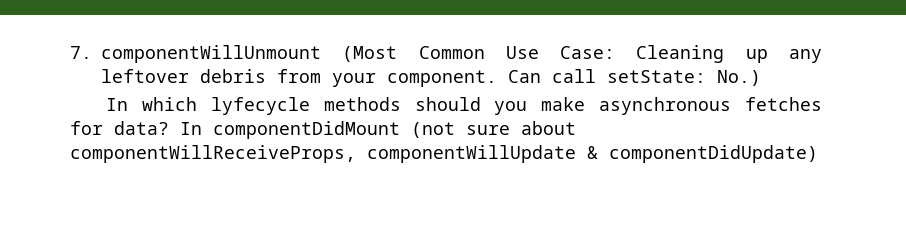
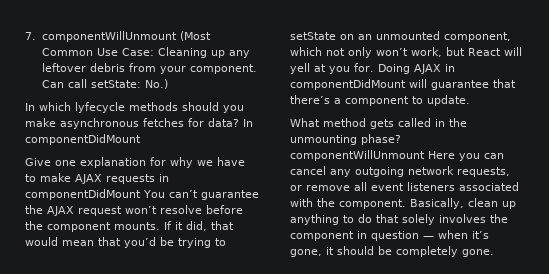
[411,121,576,138] [70,145,818,163] (not sure about componentWillReceiveProps, componentWillUpdate & componentDidUpdate) -> [25,157,245,168] [25,173,169,184] [25,189,259,200] [25,205,243,216] [25,221,234,232] [25,237,226,248] [290,31,511,42] [290,47,522,58] [290,63,455,74] [290,79,516,90] [290,95,470,106] [290,118,467,129] [290,134,401,145] [290,150,504,161] [290,166,510,177] [290,182,519,191] [290,198,516,209] [290,214,508,225] [290,230,489,241] [290,246,494,257] // Give one explanation for why we have to make AJAX requests in componentDidMount You can’t guarantee the AJAX request won’t resolve before the component mounts. If it did, that would mean that you’d be trying to setState on an unmounted component, which not only won’t work, but React will yell at you for. Doing AJAX in componentDidMount will guarantee that there’s a component to update. // What method gets called in the unmounting phase? componentWillUnmount Here you can cancel any outgoing network requests, or remove all event listeners associated with the component. Basically, clean up anything to do that solely involves the component in question — when it’s gone, it should be completely gone.

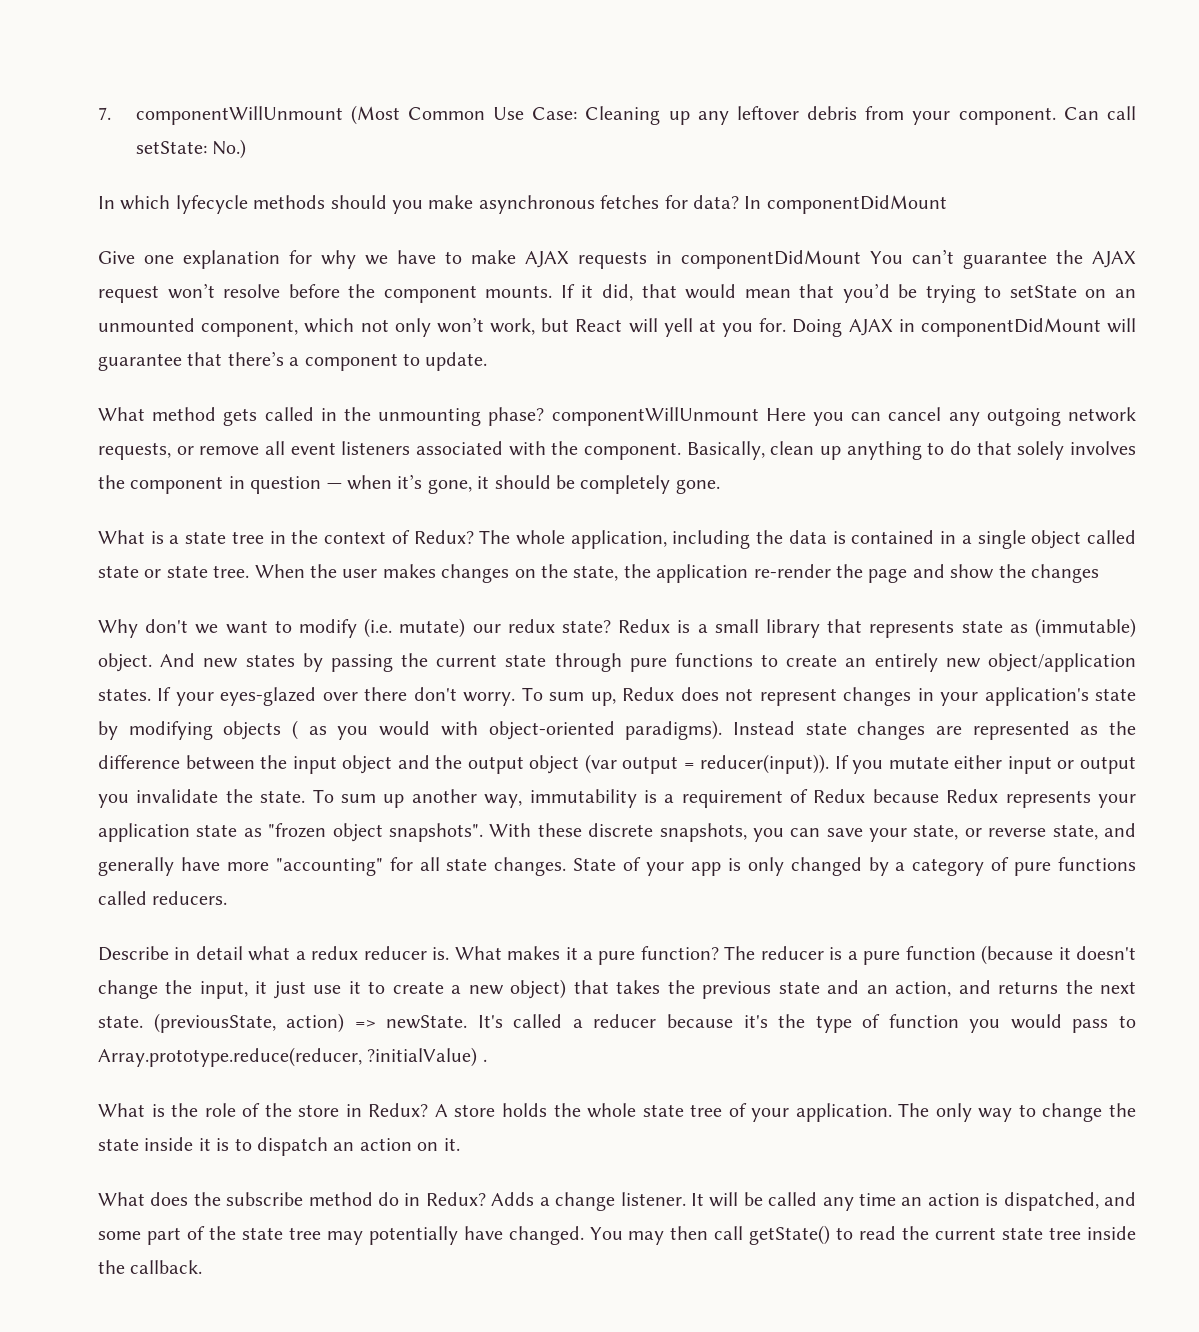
(494, 253) none -> [98,530,1137,549] [98,564,1099,583] [98,618,1137,638] [98,653,1136,672] [98,687,1137,706] [98,720,1136,740] [98,754,1136,774] [98,789,1137,808] [98,823,1137,842] [98,857,1136,876] [98,891,228,905] [98,945,1137,965] [98,979,1137,999] [98,1013,1136,1033] [98,1047,487,1067] [98,1103,1136,1122] [98,1137,460,1156] [98,1192,1136,1211] [98,1225,1136,1245] [98,1260,203,1274] // What is a state tree in the context of Redux? The whole application, including the data is contained in a single object called state or state tree. When the user makes changes on the state, the application re-render the page and show the changes // Why don't we want to modify (i.e. mutate) our redux state? Redux is a small library that represents state as (immutable) object. And new states by passing the current state through pure functions to create an entirely new object/application states. If your eyes-glazed over there don't worry. To sum up, Redux does not represent changes in your application's state by modifying objects ( as you would with object-oriented paradigms). Instead state changes are represented as the difference between the input object and the output object (var output = reducer(input)). If you mutate either input or output you invalidate the state. To sum up another way, immutability is a requirement of Redux because Redux represents your application state as "frozen object snapshots". With these discrete snapshots, you can save your state, or reverse state, and generally have more "accounting" for all state changes. State of your app is only changed by a category of pure functions called reducers. // Describe in detail what a redux reducer is. What makes it a pure function? The reducer is a pure function (because it doesn't change the input, it just use it to create a new object) that takes the previous state and an action, and returns the next state. (previousState, action) => newState. It's called a reducer because it's the type of function you would pass to Array.prototype.reduce(reducer, ?initialValue) . // What is the role of the store in Redux? A store holds the whole state tree of your application. The only way to change the state inside it is to dispatch an action on it. // What does the subscribe method do in Redux? Adds a change listener. It will be called any time an action is dispatched, and some part of the state tree may potentially have changed. You may then call getState() to read the current state tree inside the callback.

